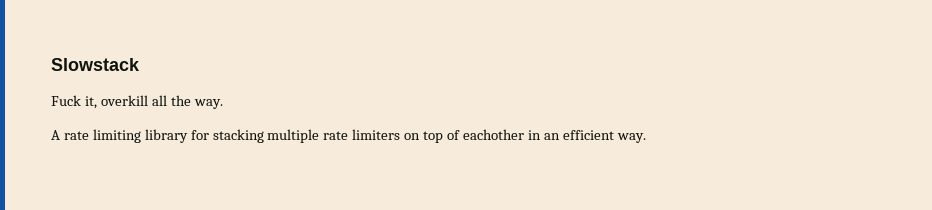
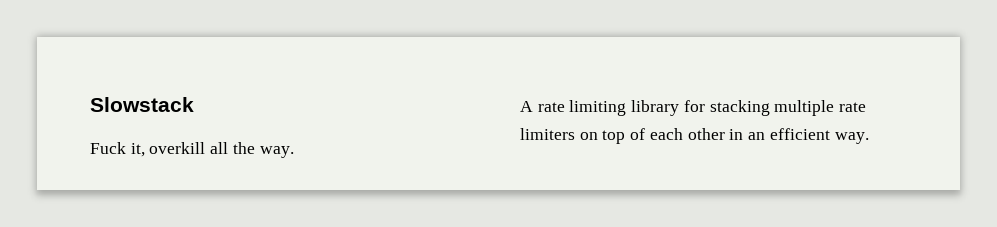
[462,129,524,140] eachother -> [649,128,725,140] each other

